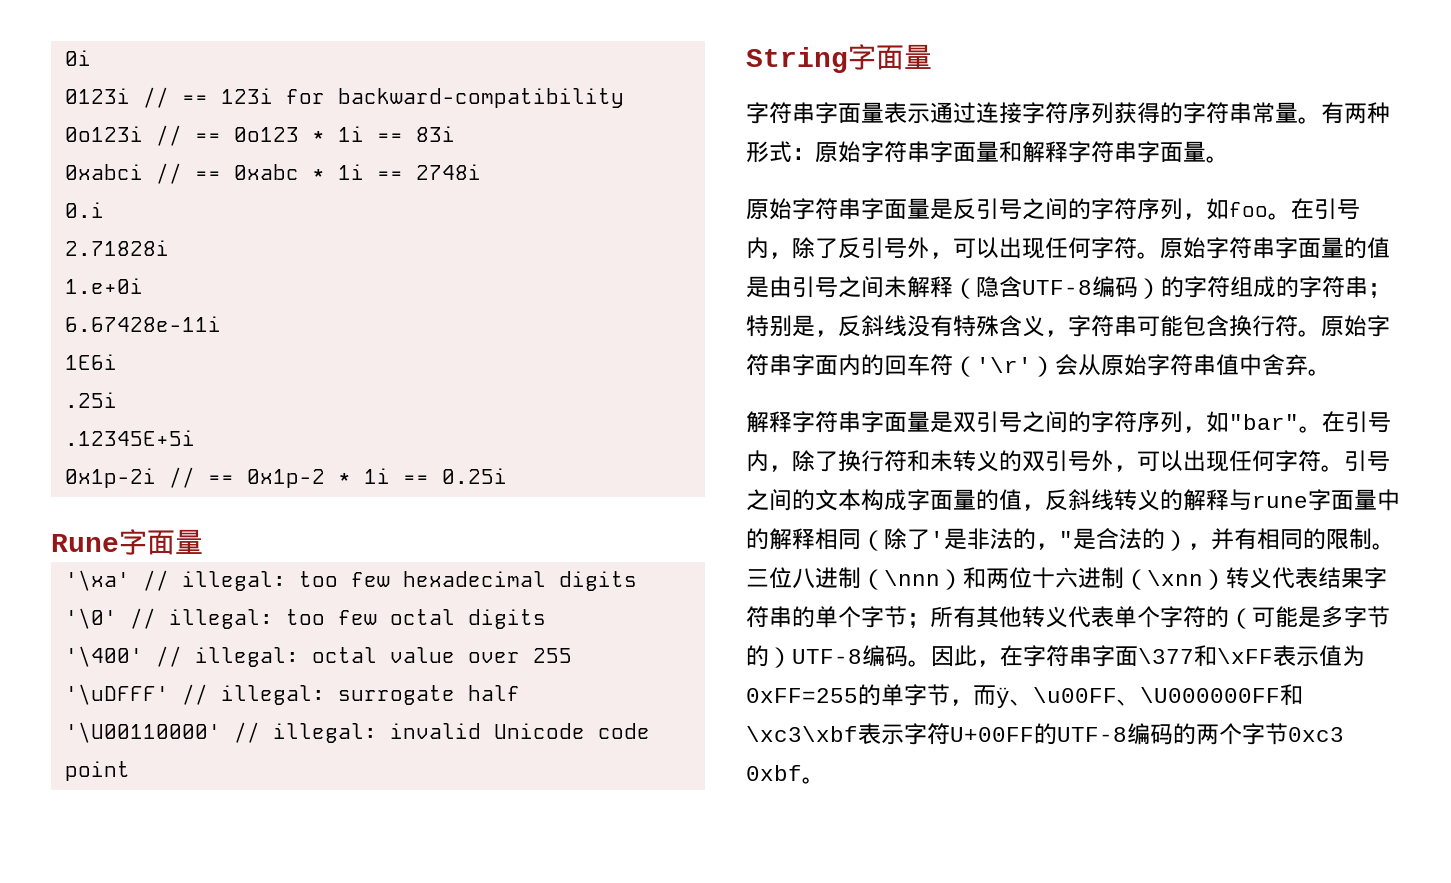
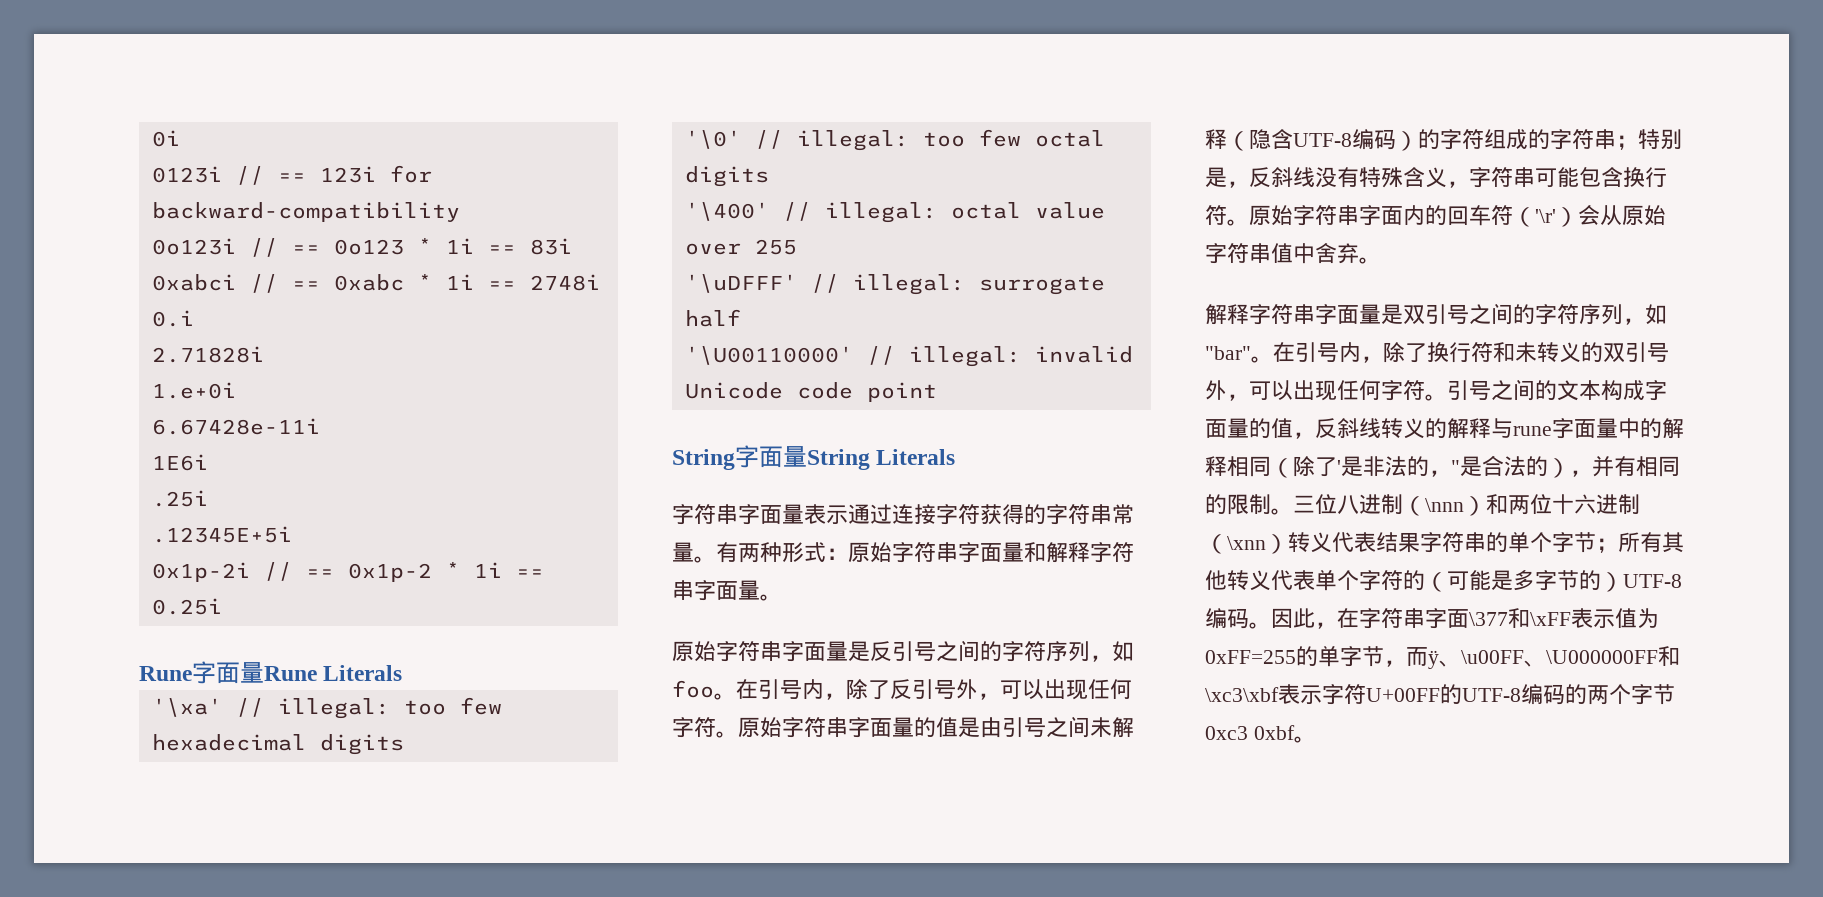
(203, 541) none -> [264,665,403,681] Rune Literals
(932, 56) none -> [807,449,956,470] String Literals
[1068,102,1114,124] 序列 -> (980, 514) none

